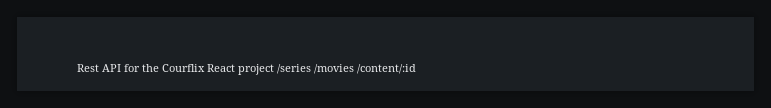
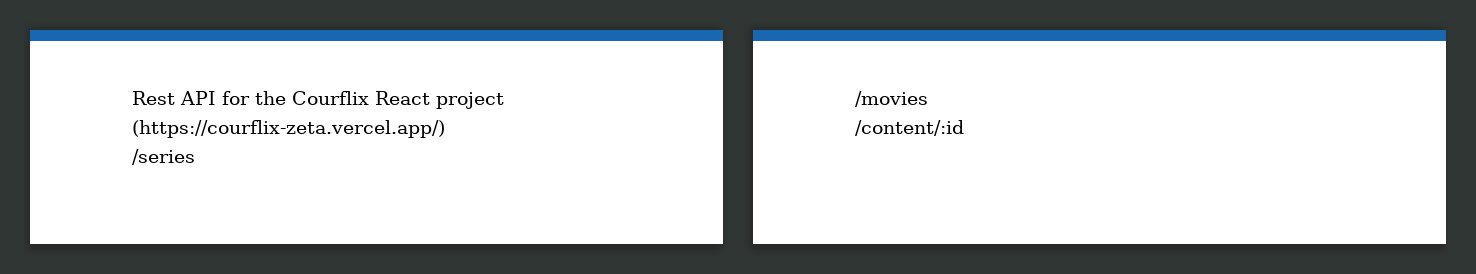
(274, 69) none -> [132,120,445,138] (https://courflix-zeta.vercel.app/) //
(311, 69) none -> (195, 157) //
(354, 69) none -> (928, 99) //

